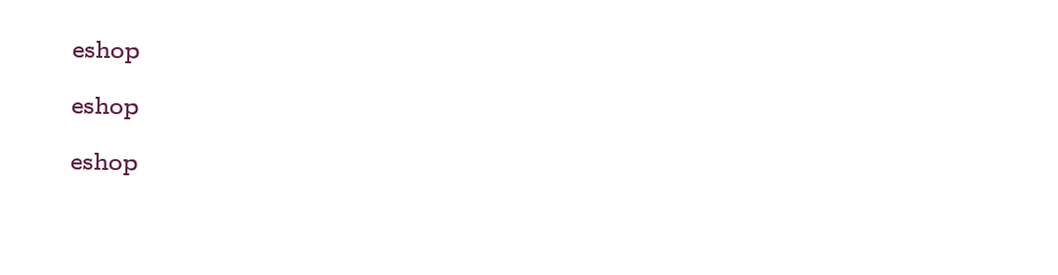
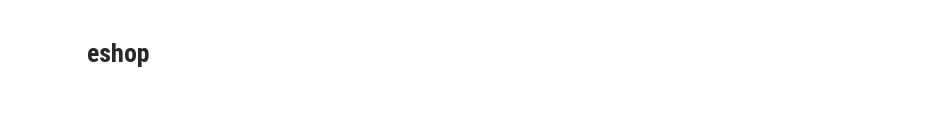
[72,40,140,64] [71,96,139,120] [70,152,138,176] eshop // eshop // eshop -> [87,43,149,67] eshop

